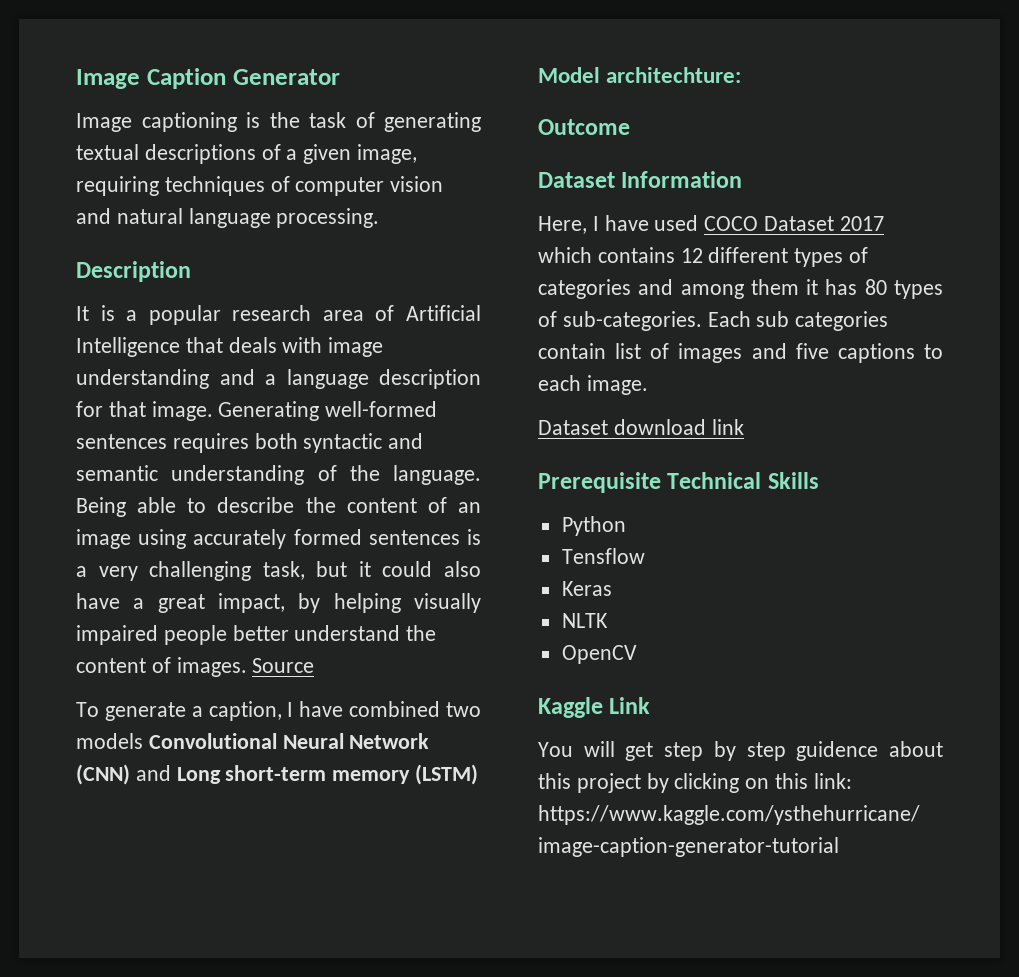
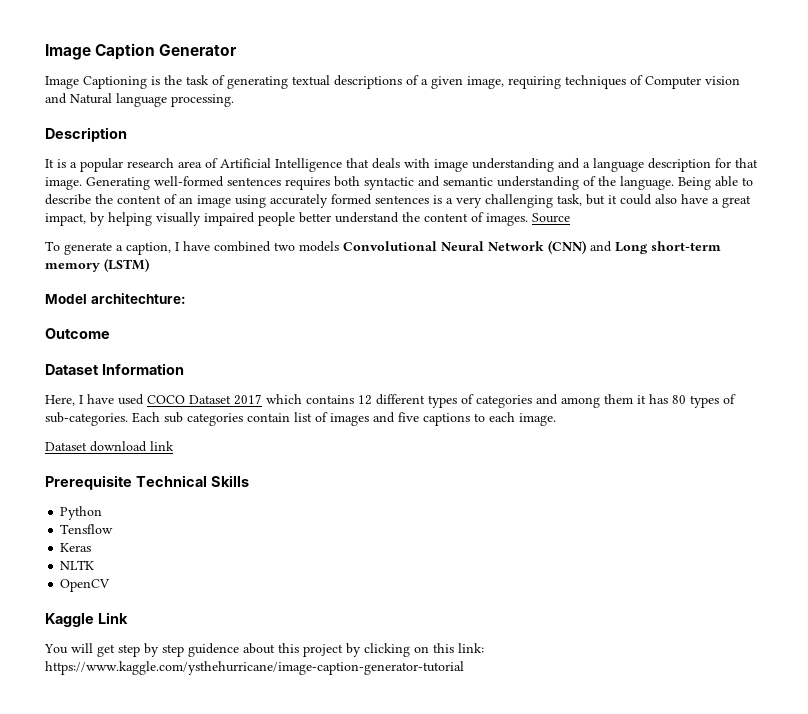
[141,112,237,132] captioning -> [83,76,147,89] Captioning
[295,177,385,196] computer -> [645,76,701,89] Computer
[116,208,183,224] natural -> [70,93,112,104] Natural

